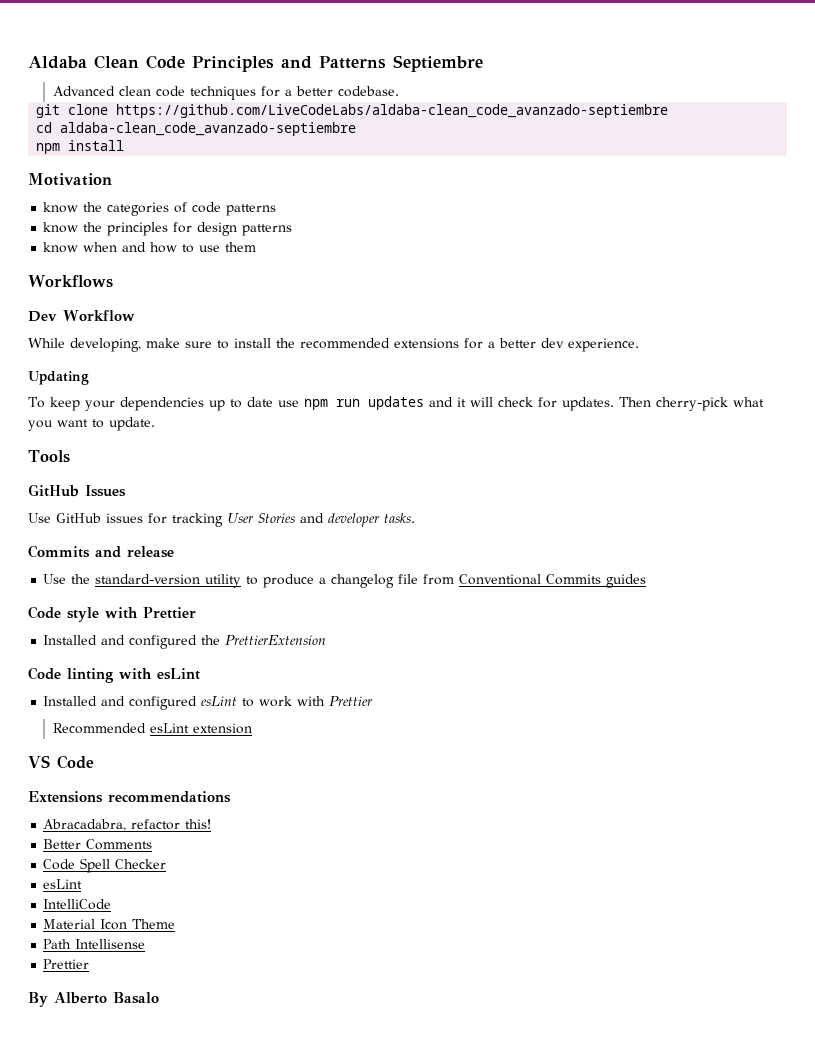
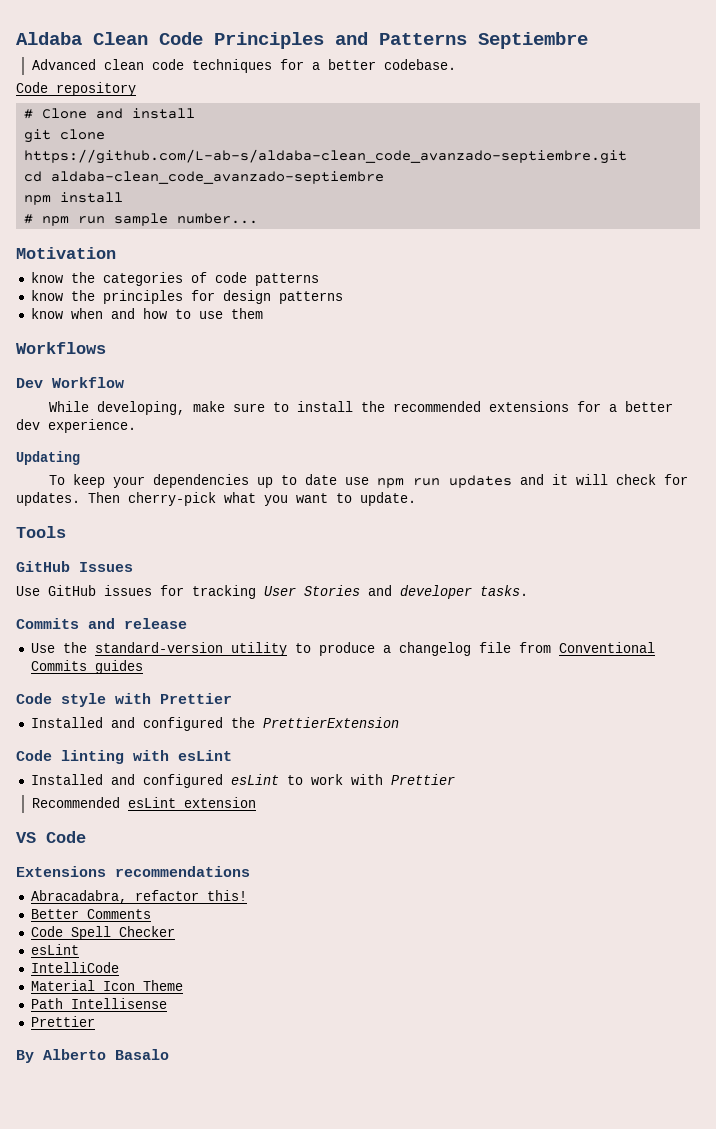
(400, 91) none -> [16,82,136,96] [24,108,196,119] // Code repository // # Clone and install
[116,104,669,118] https://github.com/LiveCodeLabs/aldaba-clean_code_avanzado-septiembre -> [24,149,628,164] https://github.com/L-ab-s/aldaba-clean_code_avanzado-septiembre.git
(125, 145) none -> [24,213,259,226] // # npm run sample number...

